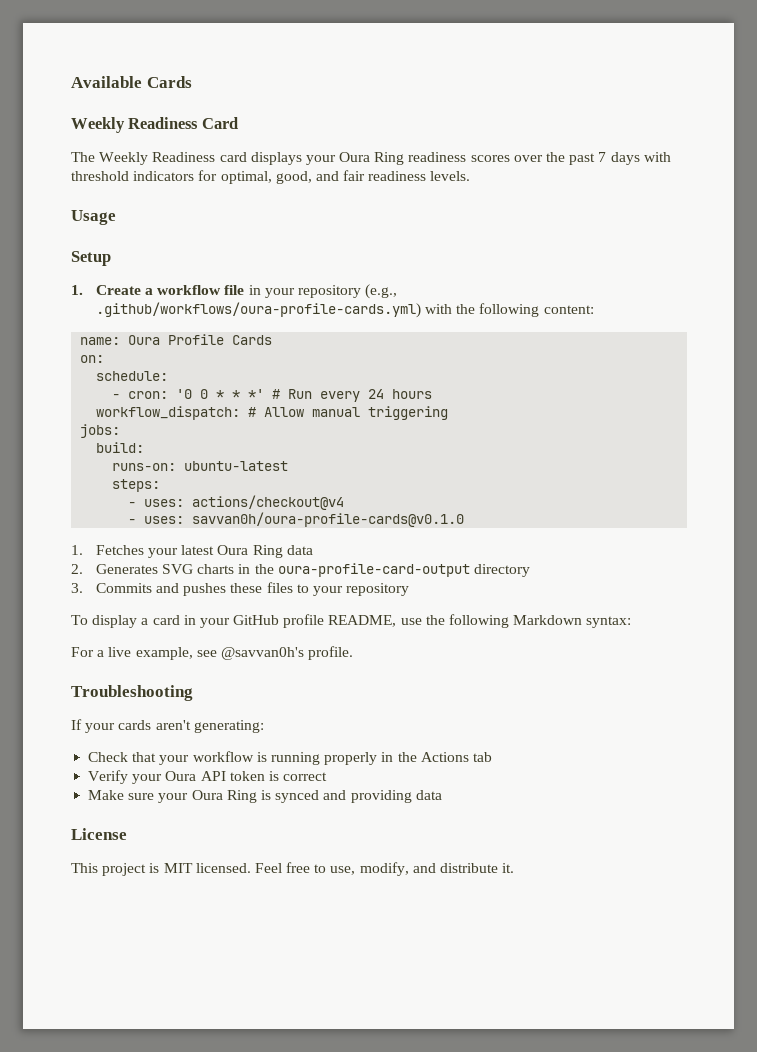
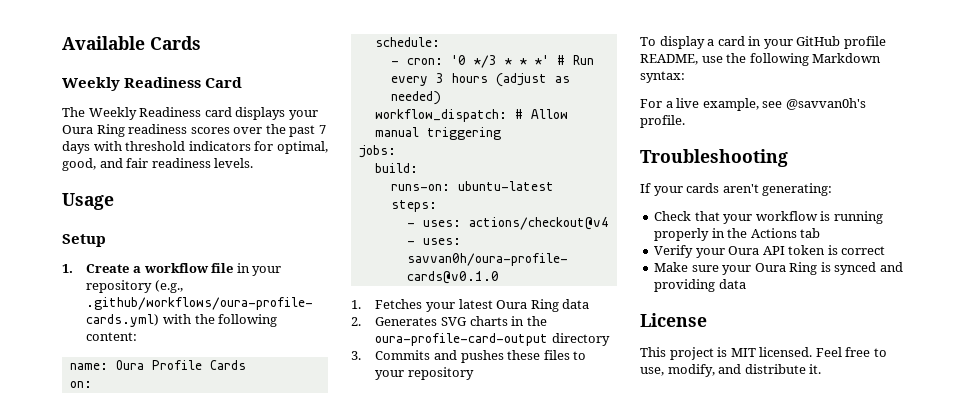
[200,389,209,399] 0 -> [473,55,497,68] */3
[368,389,385,399] 24 -> [435,73,444,83] 3
(433, 394) none -> [495,73,570,87] [390,91,441,105] (adjust as needed)

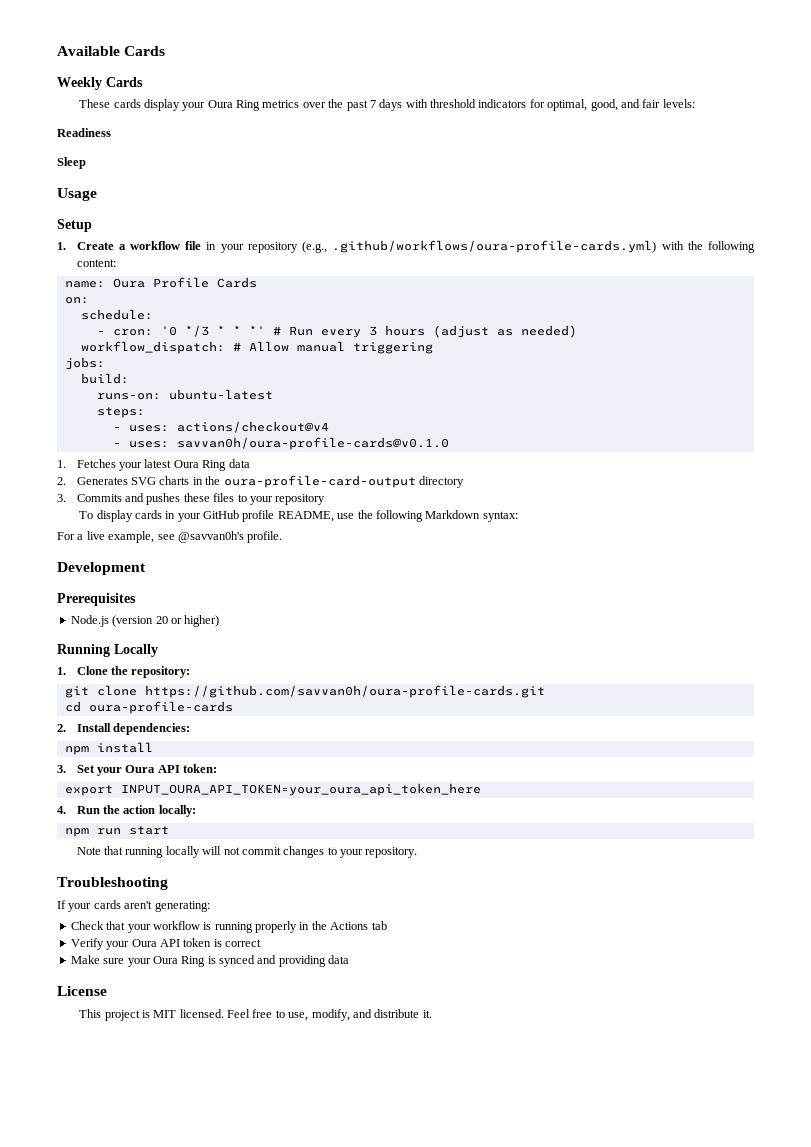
[124,77,243,88] [62,107,318,120] [62,124,230,137] Readiness Card // The Weekly Readiness card displays your Oura Ring readiness scores -> [106,77,143,87] [79,99,300,111] Cards // These cards display your Oura Ring metrics
[151,158,254,168] readiness levels. -> [662,99,695,108] [57,128,111,137] [57,157,86,169] levels: // Readiness // Sleep
[707,36,745,46] a card -> [134,510,162,519] cards
(685, 121) none -> [57,562,146,575] [57,593,136,606] [70,615,220,627] [57,644,158,657] [57,666,191,678] [64,685,545,698] [64,701,233,714] [57,723,191,735] [64,742,153,755] [57,764,218,776] [64,783,481,796] [57,805,196,817] [64,826,169,837] [76,846,418,858] // Development // Prerequisites // Node.js (version 20 or higher) // Running Locally // 1. Clone the repository: // git clone https://github.com/savvan0h/oura-profile-cards.git // cd oura-profile-cards // 2. Install dependencies: // npm install // 3. Set your Oura API token: // export INPUT_OURA_API_TOKEN=your_oura_api_token_here // 4. Run the action locally: // npm run start // Note that running locally will not commit changes to your repository.

